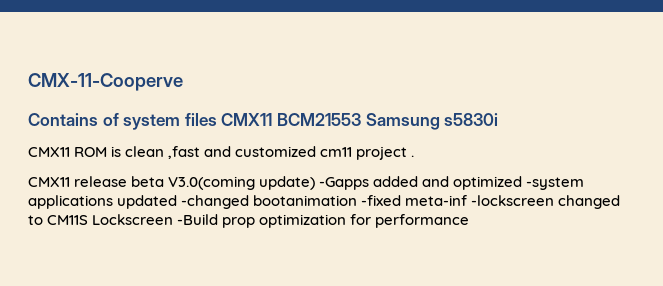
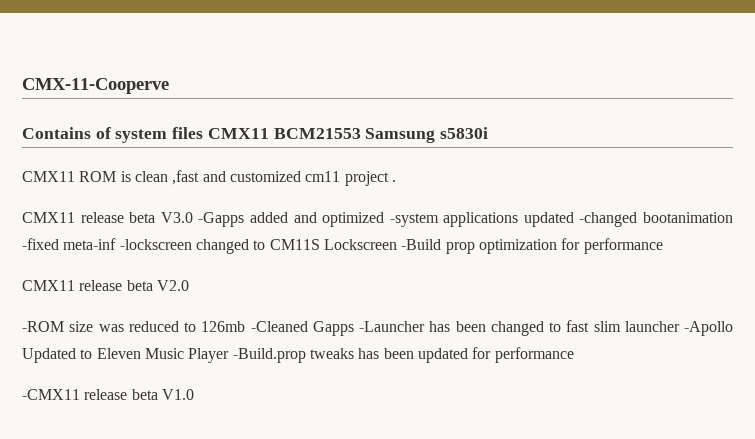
[168,176,316,190] V3.0(coming update) -> [160,212,193,223] V3.0
(470, 221) none -> [22,280,189,291] [22,320,733,336] [22,347,574,363] [22,389,194,400] // CMX11 release beta V2.0 // -ROM size was reduced to 126mb -Cleaned Gapps -Launcher has been changed to fast slim launcher -Apollo Updated to Eleven Music Player -Build.prop tweaks has been updated for performance // -CMX11 release beta V1.0

